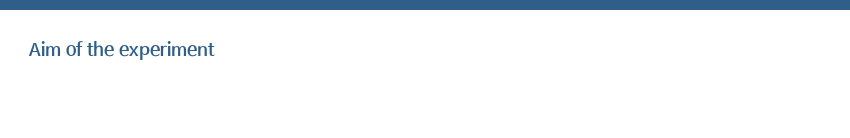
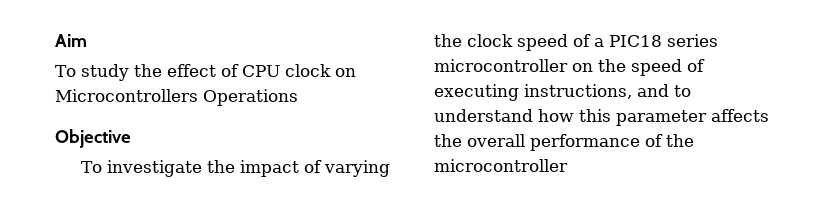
(61, 48) none -> [55,64,356,81] [55,89,298,106] [55,129,131,148] [81,160,391,177] [434,34,718,51] [434,59,705,76] [434,84,691,101] [434,109,769,126] [434,134,640,151] // To study the effect of CPU clock on Microcontrollers Operations // Objective // To investigate the impact of varying the clock speed of a PIC18 series microcontroller on the speed of executing instructions, and to understand how this parameter affects the overall performance
[118,41,215,60] experiment -> [434,159,568,172] microcontroller

